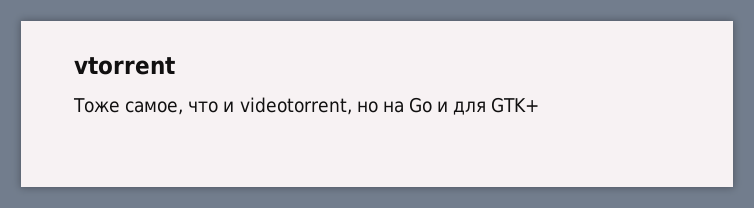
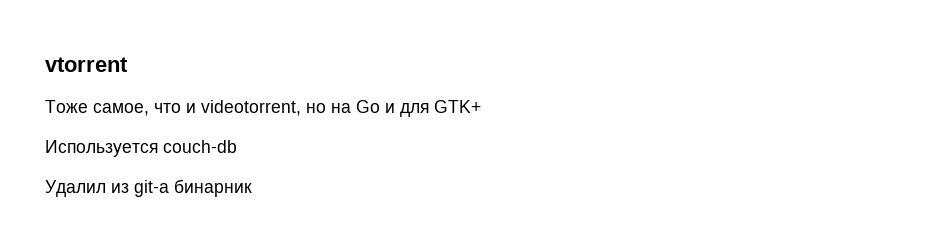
(540, 105) none -> [45,140,237,157] [45,179,252,197] // Используется couch-db // Удалил из git-а бинарник

